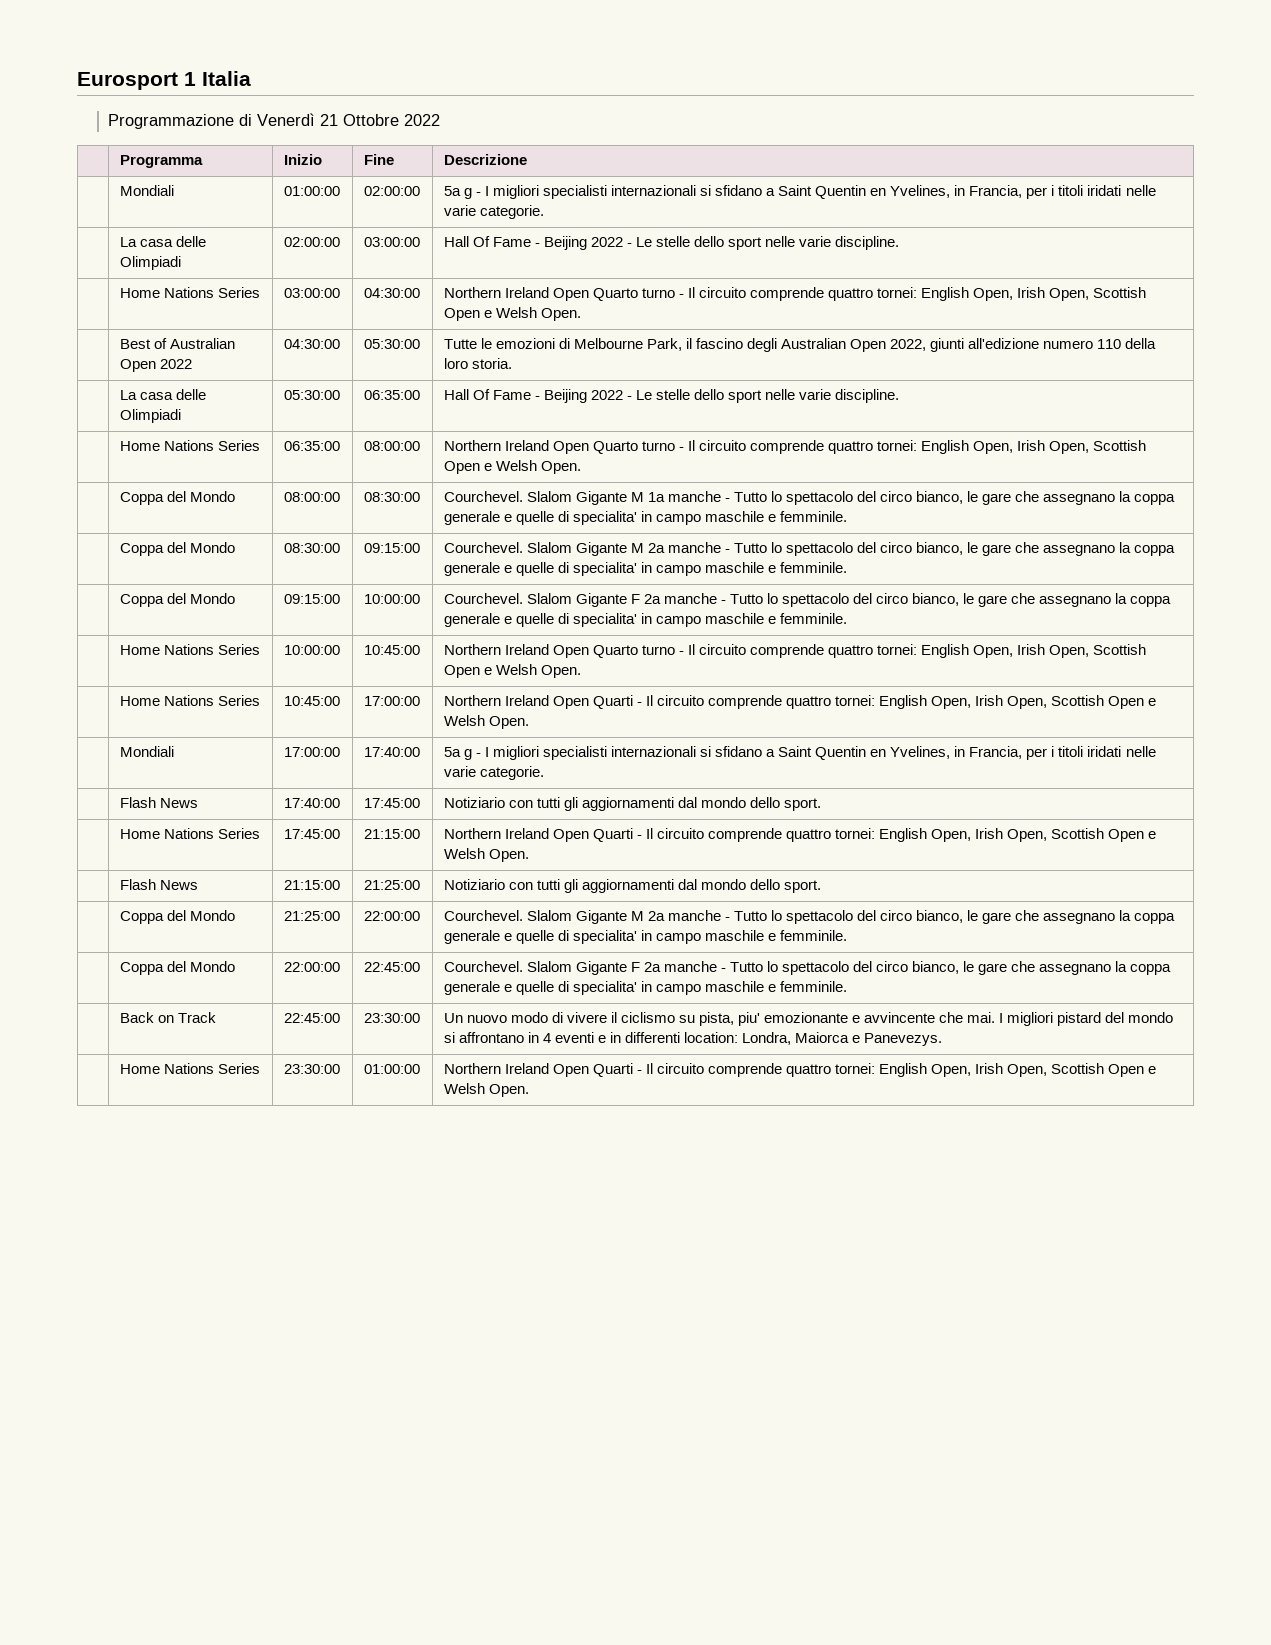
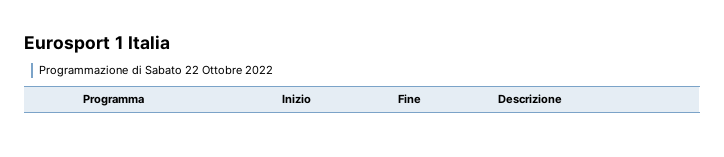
[257,113,339,126] Venerdì 21 -> [144,65,199,75] Sabato 22
[119,185,174,196] [283,186,340,196] [363,186,420,196] [443,185,1156,199] [443,205,544,219] [119,236,206,247] [119,256,181,270] [283,237,340,247] [363,237,420,247] [443,236,900,250] [119,287,260,298] [283,288,340,298] [363,288,420,298] [443,287,1147,301] [443,307,581,321] [119,338,235,349] [119,359,192,372] [283,339,340,349] [363,339,420,349] [443,338,1157,352] [443,358,512,369] [119,389,206,400] [119,409,181,423] [283,390,340,400] [363,390,420,400] [443,389,900,403] [119,440,260,451] [283,441,340,451] [363,441,420,451] [443,440,1147,454] [443,460,581,474] [119,491,235,505] [283,492,340,502] [363,492,420,502] [443,491,1176,505] [443,511,847,525] [119,542,235,556] [283,543,340,553] [363,543,420,553] [443,542,1176,556] [443,562,847,576] [119,593,235,607] [283,594,340,604] [363,594,420,604] [443,593,1172,607] [443,613,847,627] [119,644,260,655] [283,645,340,655] [363,645,420,655] [443,644,1147,658] [443,664,581,678] [119,695,260,706] [283,696,340,706] [363,696,420,706] [443,695,1157,709] [443,715,529,729] [119,746,174,757] [283,747,340,757] [363,747,420,757] [443,746,1156,760] [443,766,544,780] [119,797,198,808] [283,798,340,808] [363,798,420,808] [443,797,821,811] [119,828,260,839] [283,829,340,839] [363,829,420,839] [443,828,1157,842] [443,848,529,862] [119,879,198,890] [283,880,340,890] [363,880,420,890] [443,879,821,893] [119,910,235,924] [283,911,340,921] [363,911,420,921] [443,910,1176,924] [443,930,847,944] [119,961,235,975] [283,962,340,972] [363,962,420,972] [443,961,1172,975] [443,981,847,995] [119,1012,216,1023] [283,1013,340,1023] [363,1013,420,1023] [443,1012,1174,1026] [443,1032,943,1046] [119,1063,260,1074] [283,1064,340,1074] [363,1064,420,1074] [443,1063,1157,1077] [443,1083,529,1097] // | Mondiali | 01:00:00 | 02:00:00 | 5a g - I migliori specialisti internazionali si sfidano a Saint Quentin en Yvelines, in Francia, per i titoli iridati nelle varie categorie. // | La casa delle Olimpiadi | 02:00:00 | 03:00:00 | Hall Of Fame - Beijing 2022 - Le stelle dello sport nelle varie discipline. // | Home Nations Series | 03:00:00 | 04:30:00 | Northern Ireland Open Quarto turno - Il circuito comprende quattro tornei: English Open, Irish Open, Scottish Open e Welsh Open. // | Best of Australian Open 2022 | 04:30:00 | 05:30:00 | Tutte le emozioni di Melbourne Park, il fascino degli Australian Open 2022, giunti all'edizione numero 110 della loro storia. // | La casa delle Olimpiadi | 05:30:00 | 06:35:00 | Hall Of Fame - Beijing 2022 - Le stelle dello sport nelle varie discipline. // | Home Nations Series | 06:35:00 | 08:00:00 | Northern Ireland Open Quarto turno - Il circuito comprende quattro tornei: English Open, Irish Open, Scottish Open e Welsh Open. // | Coppa del Mondo | 08:00:00 | 08:30:00 | Courchevel. Slalom Gigante M 1a manche - Tutto lo spettacolo del circo bianco, le gare che assegnano la coppa generale e quelle di specialita' in campo maschile e femminile. // | Coppa del Mondo | 08:30:00 | 09:15:00 | Courchevel. Slalom Gigante M 2a manche - Tutto lo spettacolo del circo bianco, le gare che assegnano la coppa generale e quelle di specialita' in campo maschile e femminile. // | Coppa del Mondo | 09:15:00 | 10:00:00 | Courchevel. Slalom Gigante F 2a manche - Tutto lo spettacolo del circo bianco, le gare che assegnano la coppa generale e quelle di specialita' in campo maschile e femminile. // | Home Nations Series | 10:00:00 | 10:45:00 | Northern Ireland Open Quarto turno - Il circuito comprende quattro tornei: English Open, Irish Open, Scottish Open e Welsh Open. // | Home Nations Series | 10:45:00 | 17:00:00 | Northern Ireland Open Quarti - Il circuito comprende quattro tornei: English Open, Irish Open, Scottish Open e Welsh Open. // | Mondiali | 17:00:00 | 17:40:00 | 5a g - I migliori specialisti internazionali si sfidano a Saint Quentin en Yvelines, in Francia, per i titoli iridati nelle varie categorie. // | Flash News | 17:40:00 | 17:45:00 | Notiziario con tutti gli aggiornamenti dal mondo dello sport. // | Home Nations Series | 17:45:00 | 21:15:00 | Northern Ireland Open Quarti - Il circuito comprende quattro tornei: English Open, Irish Open, Scottish Open e Welsh Open. // | Flash News | 21:15:00 | 21:25:00 | Notiziario con tutti gli aggiornamenti dal mondo dello sport. // | Coppa del Mondo | 21:25:00 | 22:00:00 | Courchevel. Slalom Gigante M 2a manche - Tutto lo spettacolo del circo bianco, le gare che assegnano la coppa generale e quelle di specialita' in campo maschile e femminile. // | Coppa del Mondo | 22:00:00 | 22:45:00 | Courchevel. Slalom Gigante F 2a manche - Tutto lo spettacolo del circo bianco, le gare che assegnano la coppa generale e quelle di specialita' in campo maschile e femminile. // | Back on Track | 22:45:00 | 23:30:00 | Un nuovo modo di vivere il ciclismo su pista, piu' emozionante e avvincente che mai. I migliori pistard del mondo si affrontano in 4 eventi e in differenti location: Londra, Maiorca e Panevezys. // | Home Nations Series | 23:30:00 | 01:00:00 | Northern Ireland Open Quarti - Il circuito comprende quattro tornei: English Open, Irish Open, Scottish Open e Welsh Open. -> (563, 99) none

